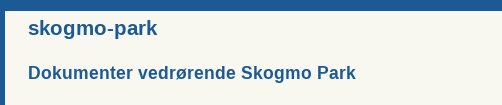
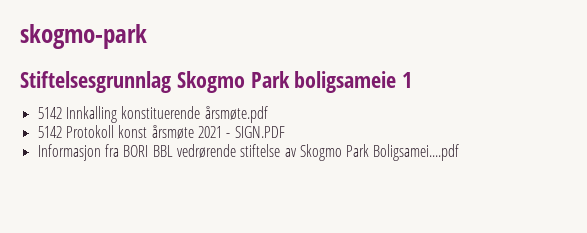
[28,66,356,83] Dokumenter vedrørende Skogmo Park -> [20,71,413,93] [37,106,268,123] [37,125,285,139] [37,144,460,161] Stiftelsesgrunnlag Skogmo Park boligsameie 1 // 5142 Innkalling konstituerende årsmøte.pdf // 5142 Protokoll konst årsmøte 2021 - SIGN.PDF // Informasjon fra BORI BBL vedrørende stiftelse av Skogmo Park Boligsamei....pdf

